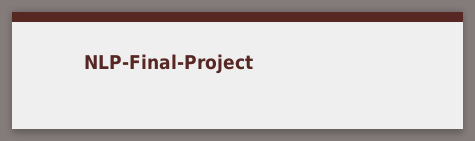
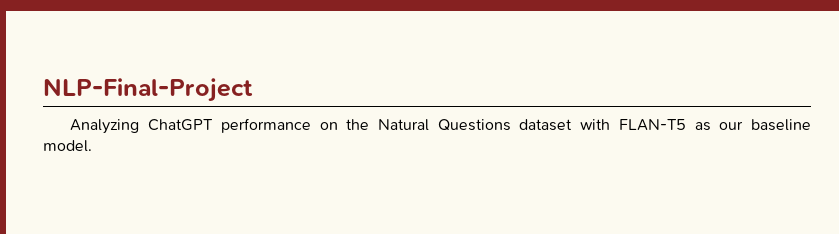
(253, 64) none -> [70,118,812,134] [43,140,92,152] // Analyzing ChatGPT performance on the Natural Questions dataset with FLAN-T5 as our baseline model.

